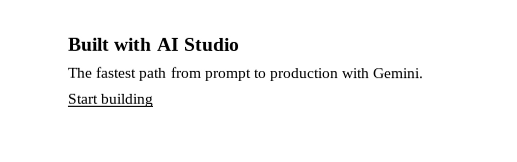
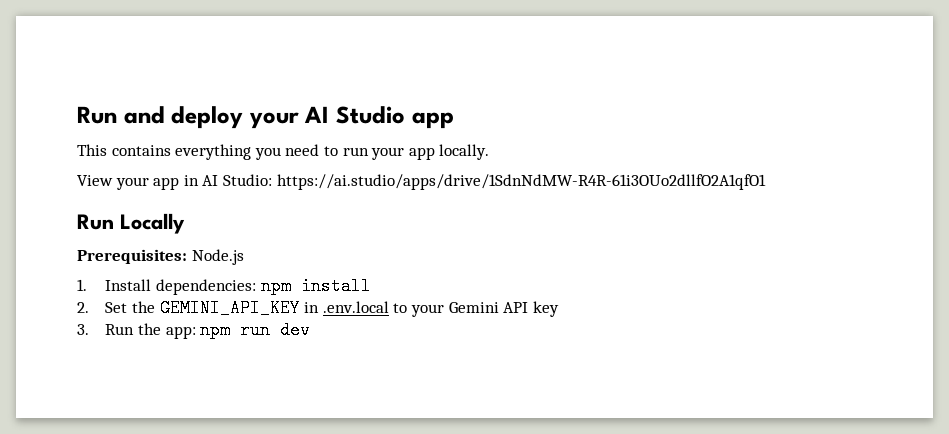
[68,37,240,51] [68,66,425,82] [67,93,154,107] Built with AI Studio // The fastest path from prompt to production with Gemini. // Start building -> [77,106,454,129] [77,144,490,160] [77,174,766,190] [77,213,185,234] [77,249,244,265] [77,277,371,295] [77,299,559,317] [77,321,311,339] Run and deploy your AI Studio app // This contains everything you need to run your app locally. // View your app in AI Studio: https://ai.studio/apps/drive/1SdnNdMW-R4R-61i3OUo2dllfO2A1qfO1 // Run Locally // Prerequisites: Node.js // 1. Install dependencies: npm install // 2. Set the GEMINI_API_KEY in .env.local to your Gemini API key // 3. Run the app: npm run dev

